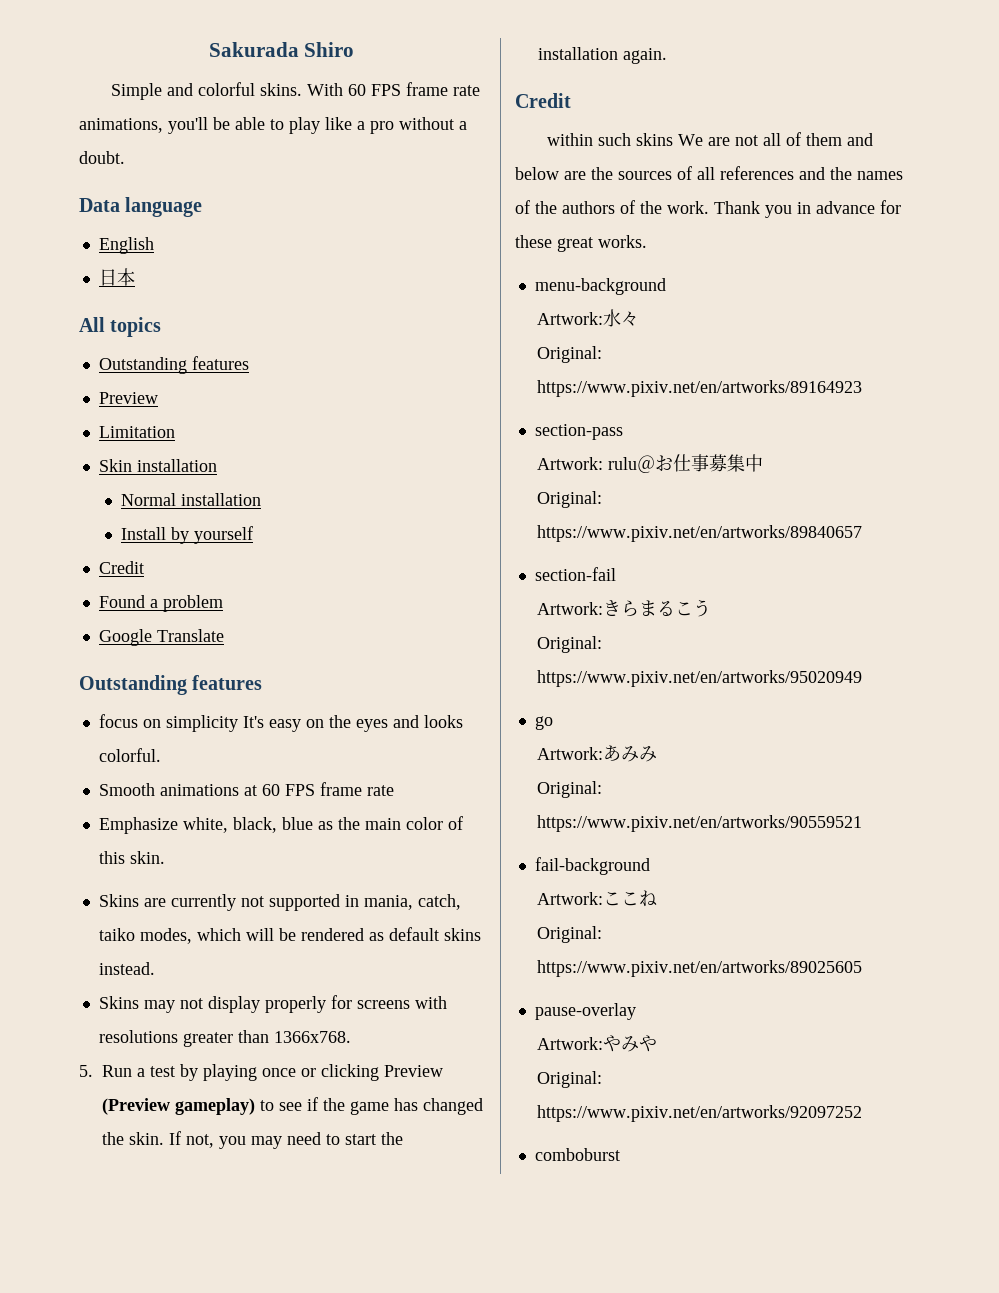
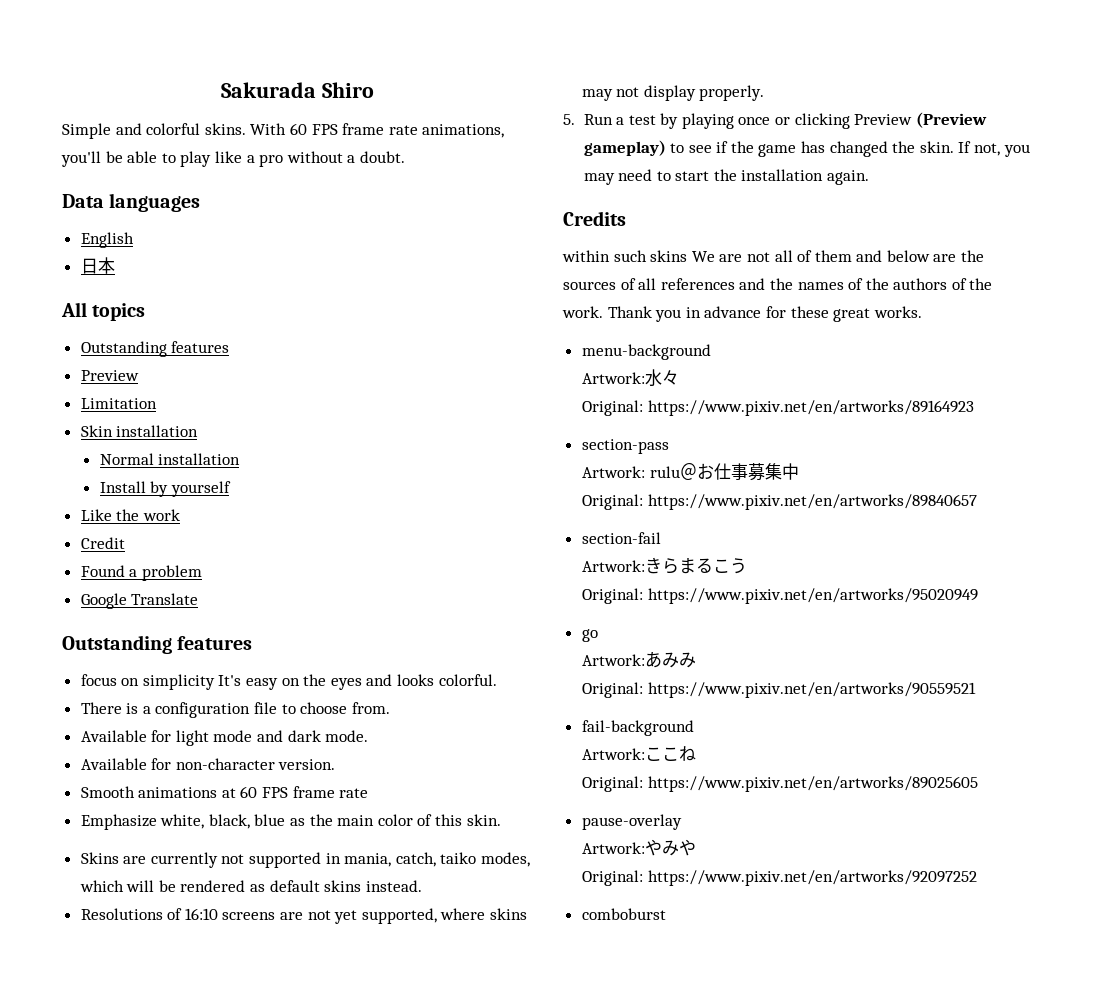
[125,197,203,217] language -> [109,193,201,212] languages
(253, 535) none -> [80,509,180,521] // Like the work
(161, 755) none -> [80,702,390,718] [80,730,369,746] [80,758,336,770] // There is a configuration file to choose from. // Available for light mode and dark mode. // Available for non-character version.
[98,995,447,1013] [98,1030,351,1047] Skins may not display properly for screens with resolutions greater than 1366x768. -> [80,908,528,924] [581,85,765,101] Resolutions of 16:10 screens are not yet supported, where skins may not display properly.
[515,93,571,108] Credit -> [563,211,626,226] Credits

